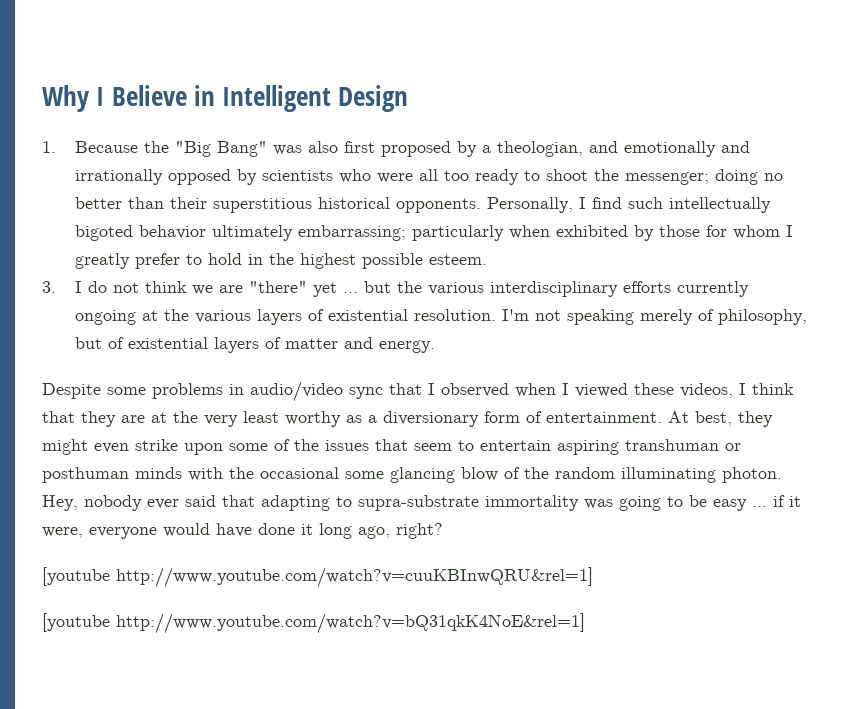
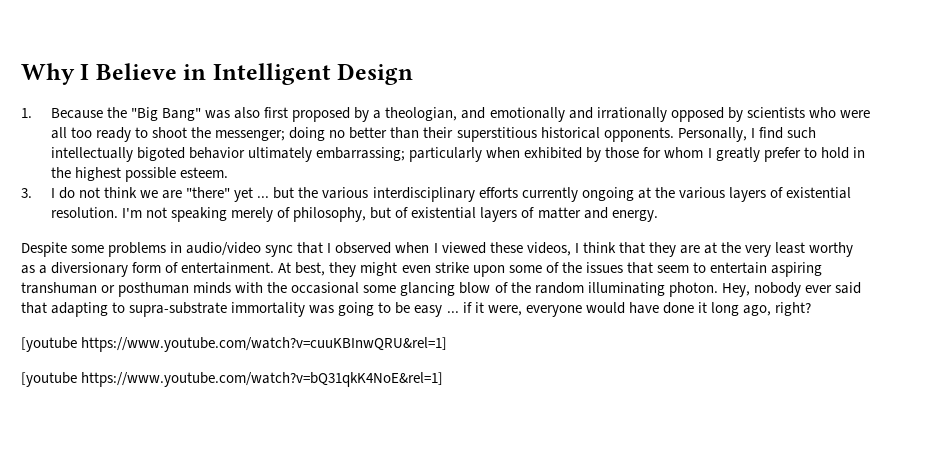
[116,567,593,588] [42,613,585,634] http://www.youtube.com/watch?v=cuuKBInwQRU&rel=1] // [youtube http://www.youtube.com/watch?v=bQ31qkK4NoE&rel=1] -> [81,337,448,352] [21,372,444,387] https://www.youtube.com/watch?v=cuuKBInwQRU&rel=1] // [youtube https://www.youtube.com/watch?v=bQ31qkK4NoE&rel=1]

